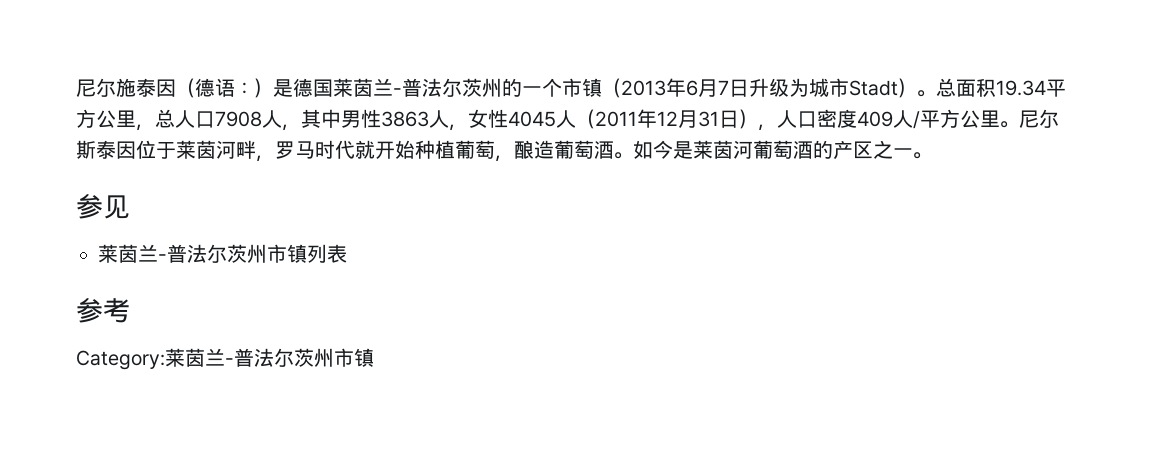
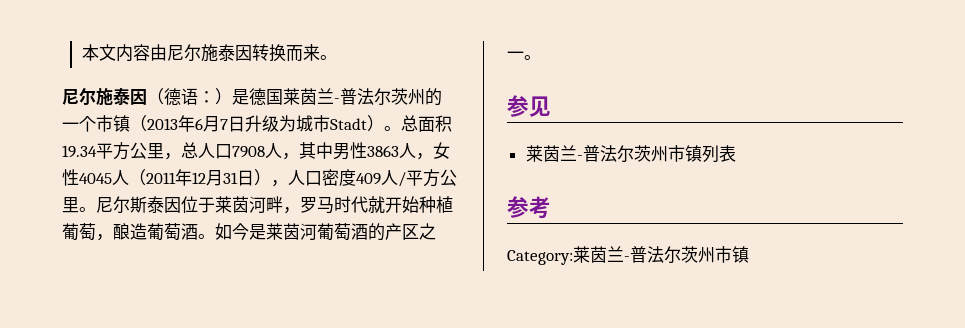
(76, 88) none -> [81,44,337,62] 本文内容由尼尔施泰因转换而来。 //

